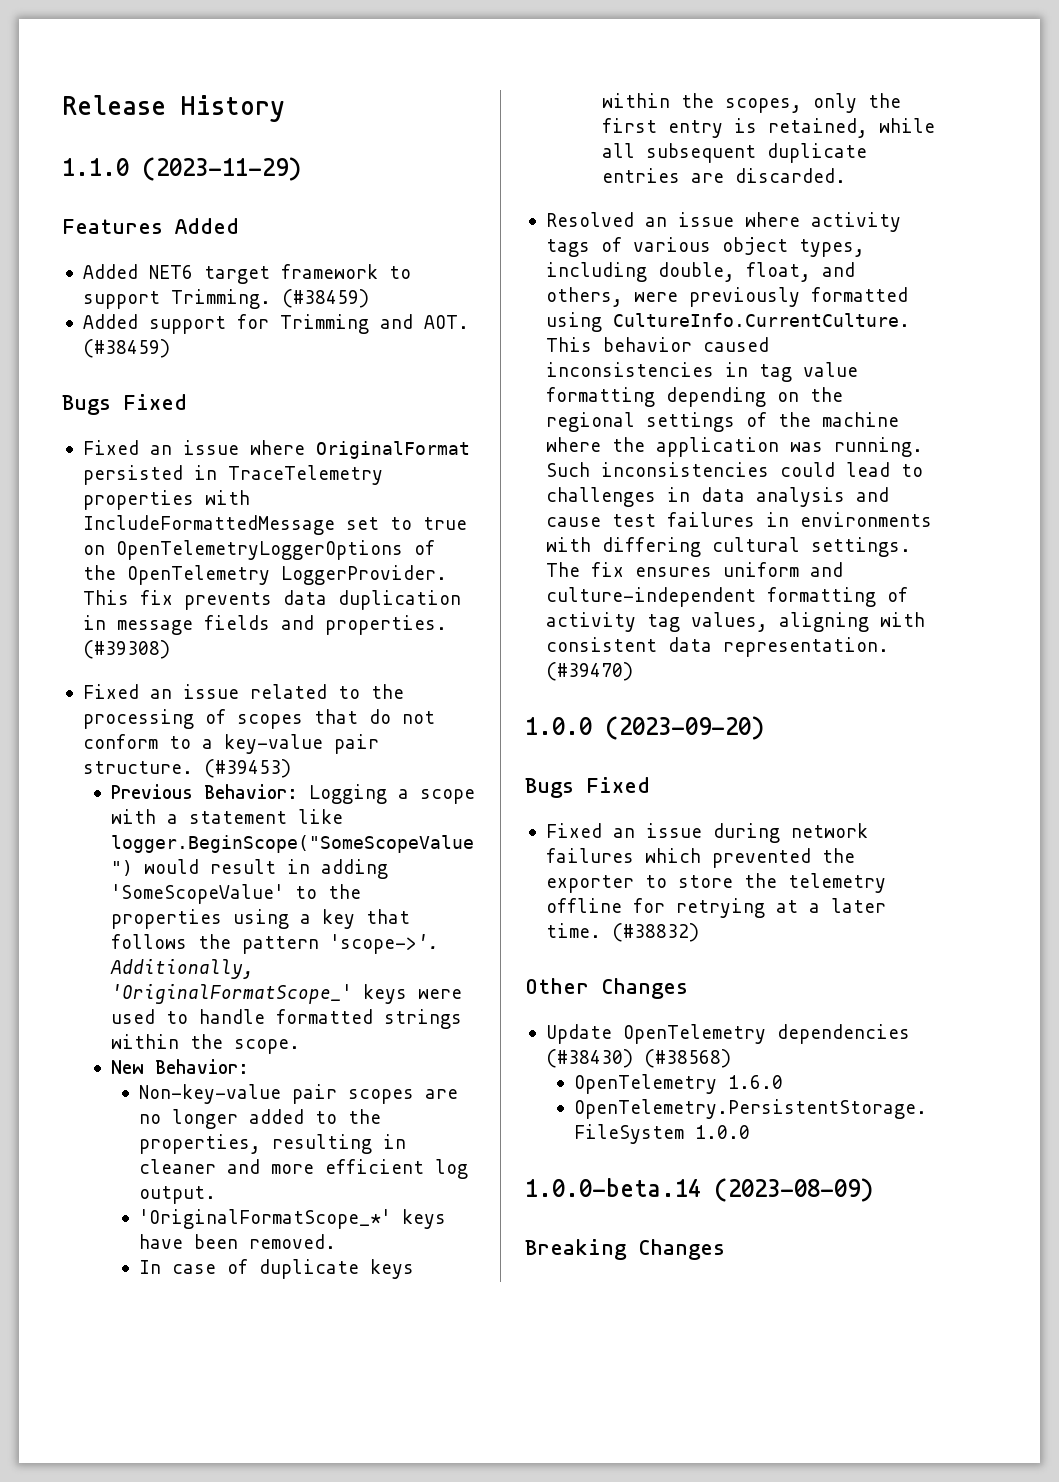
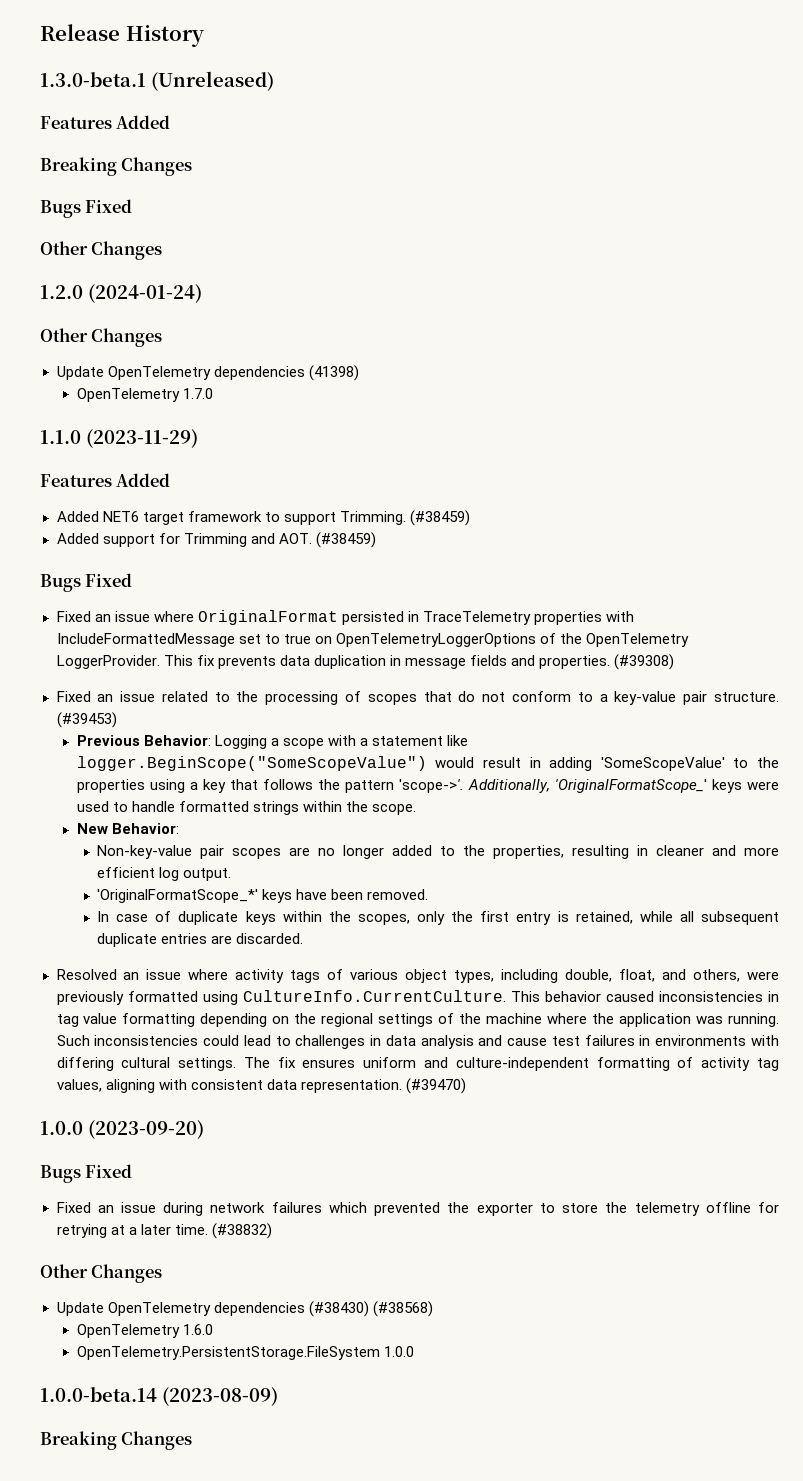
(285, 108) none -> [40,71,274,91] [40,115,171,129] [40,157,193,176] [40,199,133,218] [40,241,163,260] [40,284,202,303] [40,328,163,347] [56,365,359,381] [76,388,213,402] // 1.3.0-beta.1 (Unreleased) // Features Added // Breaking Changes // Bugs Fixed // Other Changes // 1.2.0 (2024-01-24) // Other Changes // Update OpenTelemetry dependencies (41398) // OpenTelemetry 1.7.0

